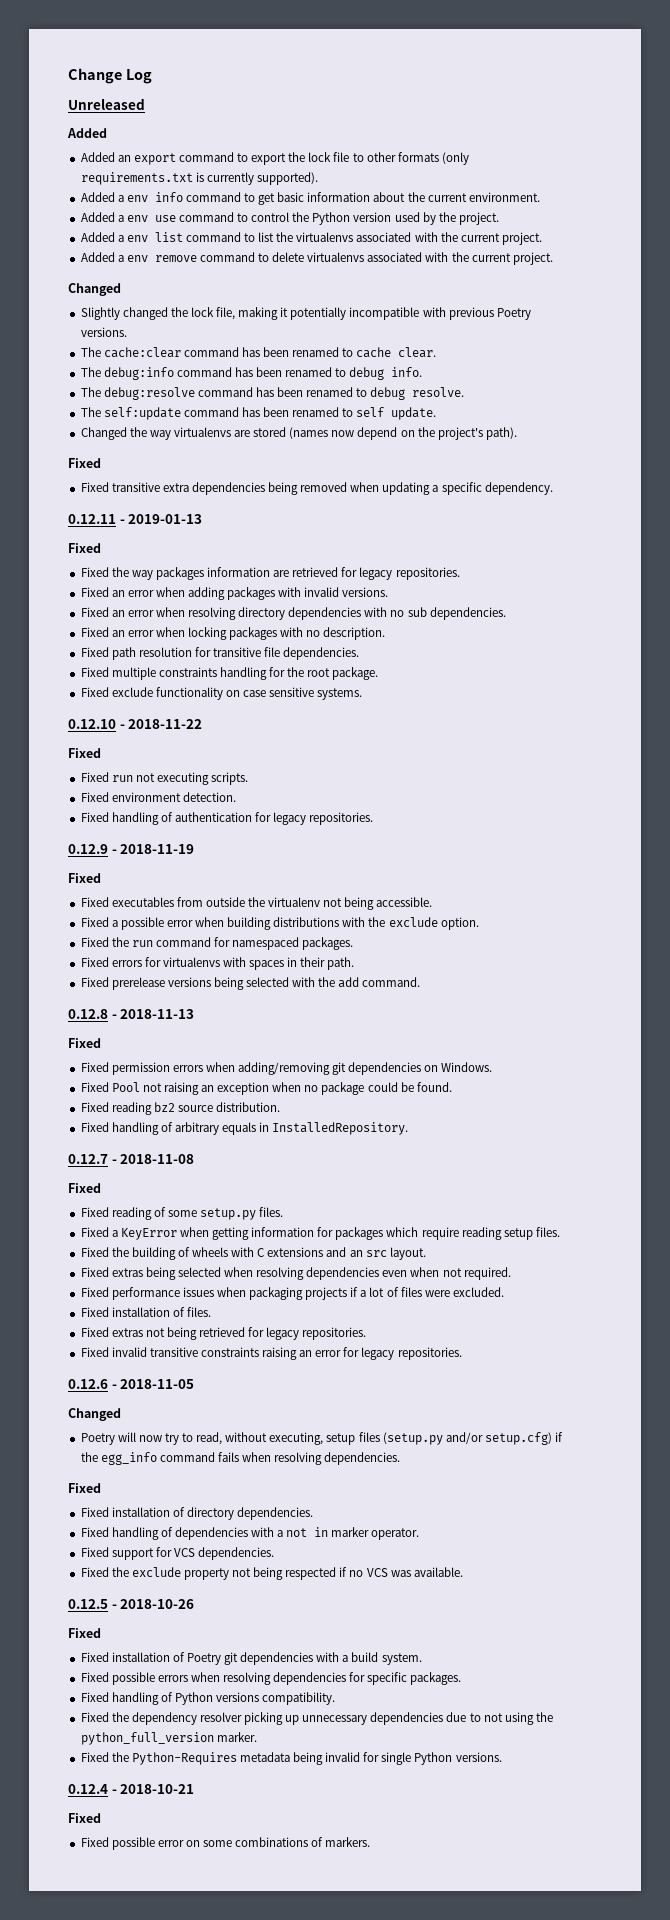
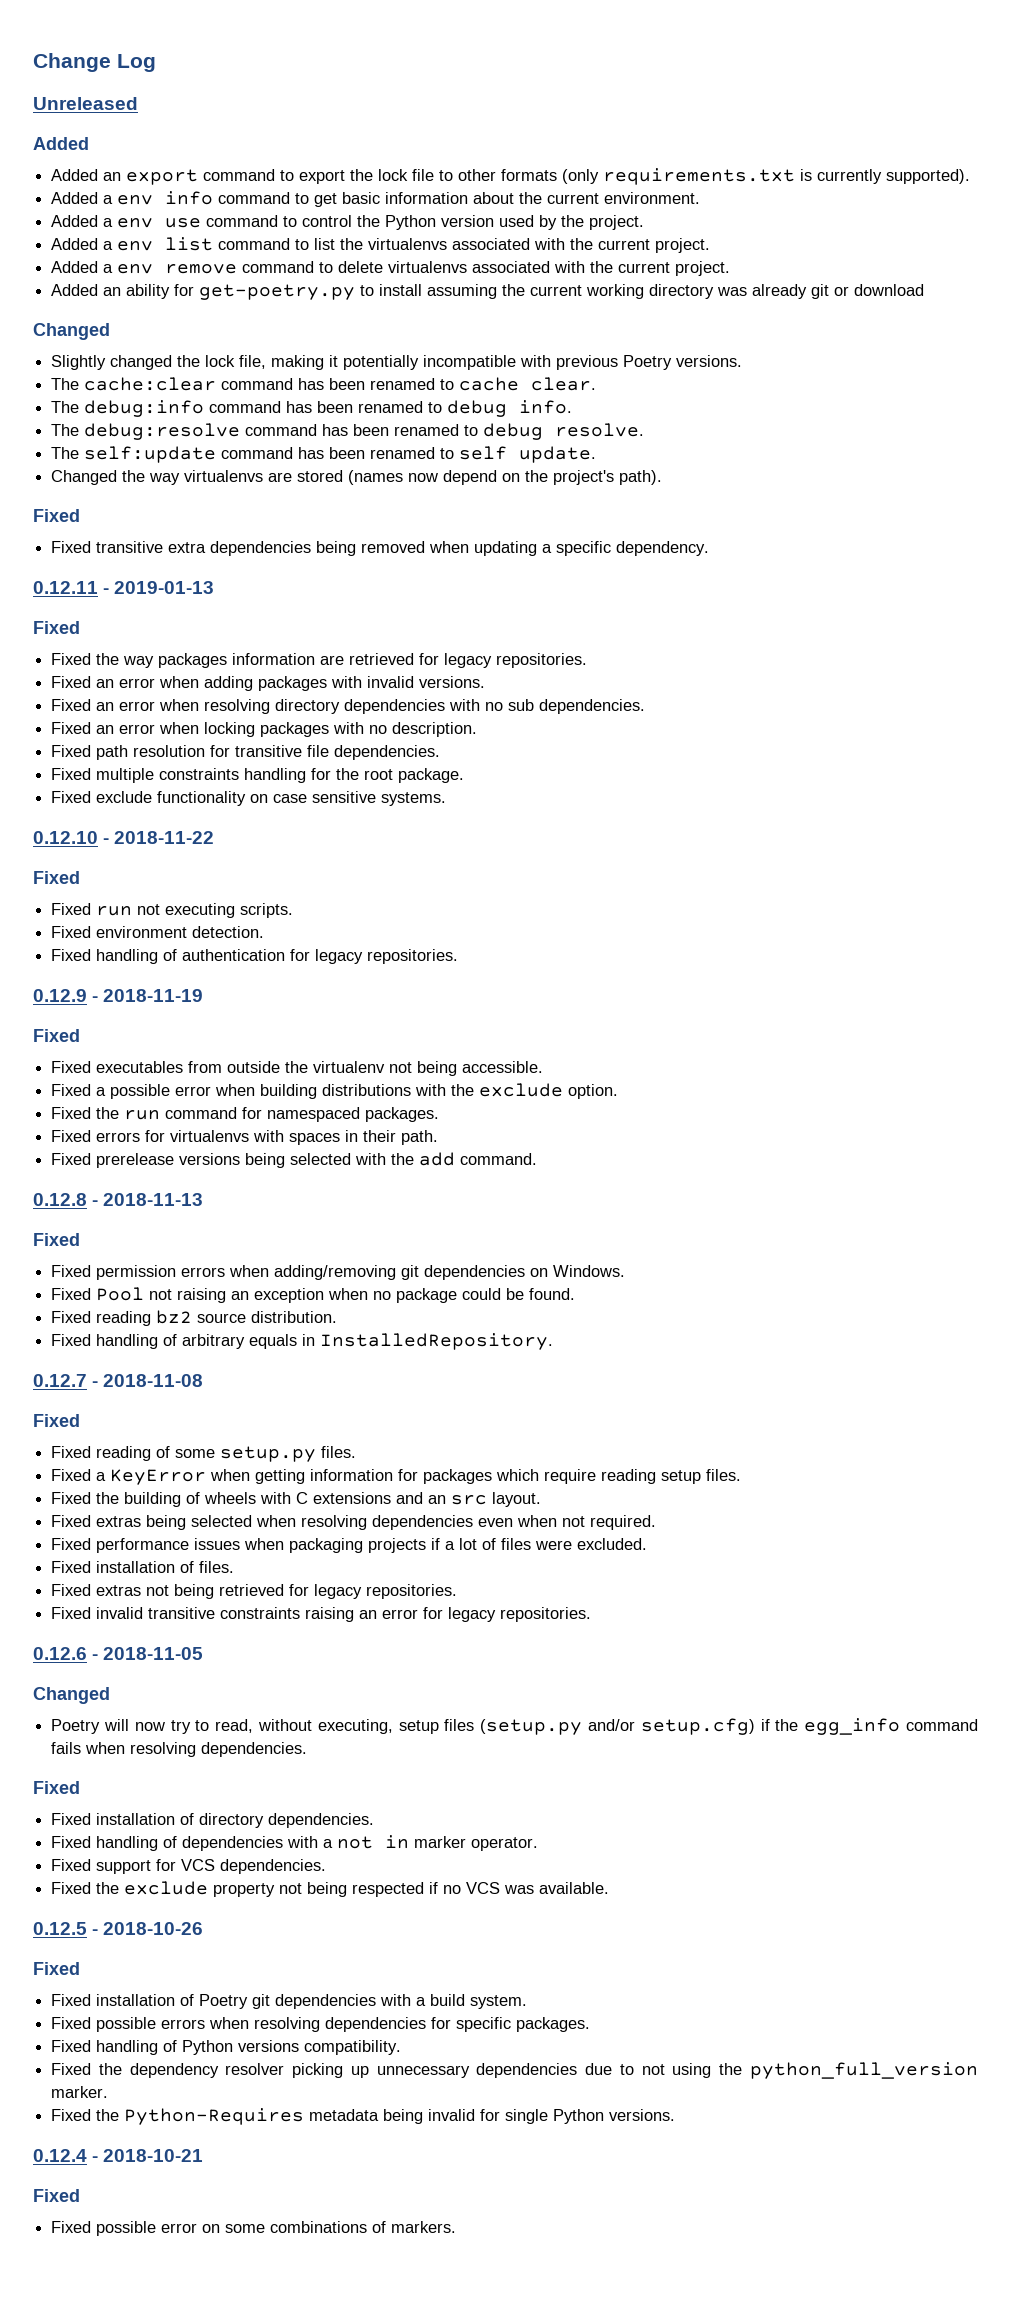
(553, 258) none -> [51,284,925,300] // Added an ability for get-poetry.py to install assuming the current working directory was already git or download

